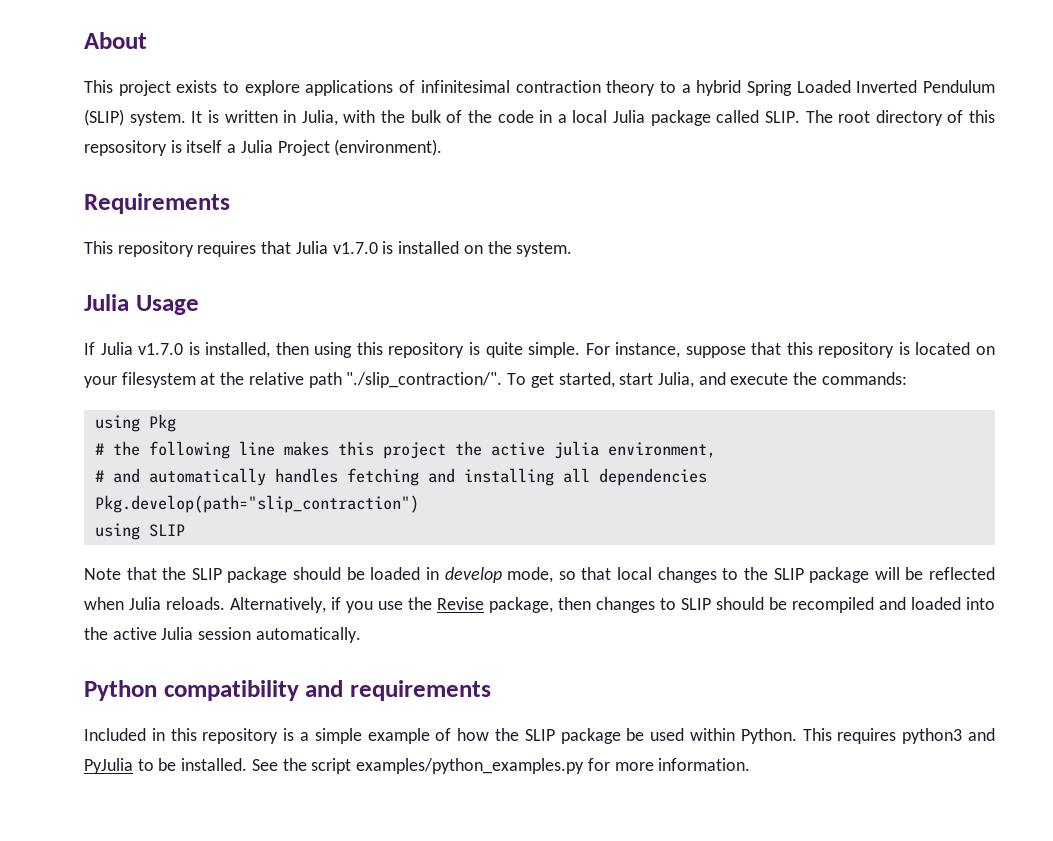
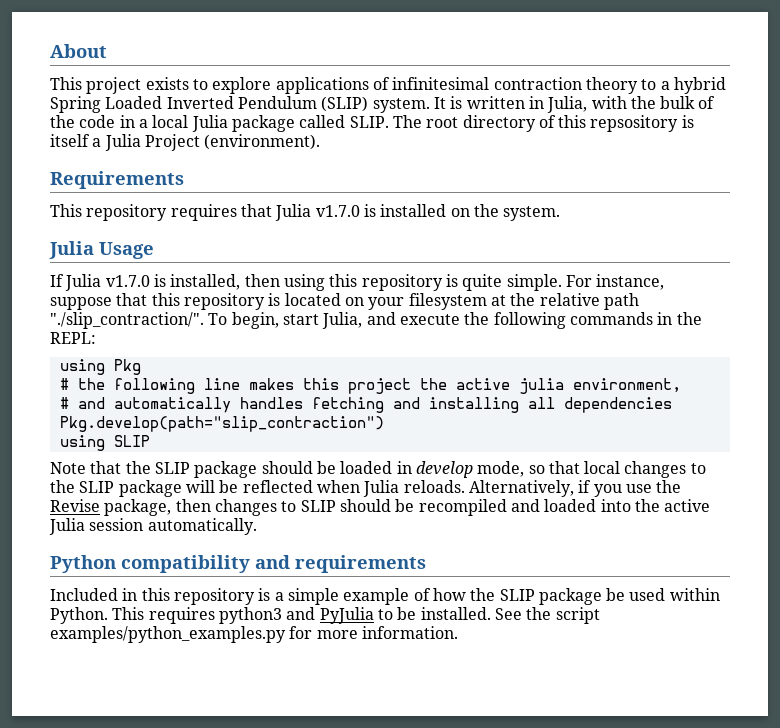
[530,372,615,388] get started, -> [231,312,279,329] begin,
[821,372,907,385] commands: -> [493,312,702,329] [50,332,96,344] following commands in the REPL:

